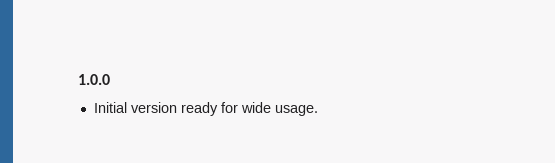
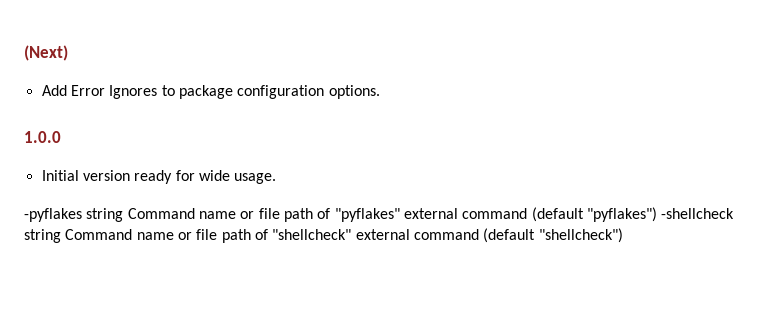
(78, 79) none -> [24,45,68,61] [41,85,380,99] (Next) // Add Error Ignores to package configuration options. //
(318, 110) none -> [24,207,735,222] [24,228,623,243] // -pyflakes string Command name or file path of "pyflakes" external command (default "pyflakes") -shellcheck string Command name or file path of "shellcheck" external command (default "shellcheck")

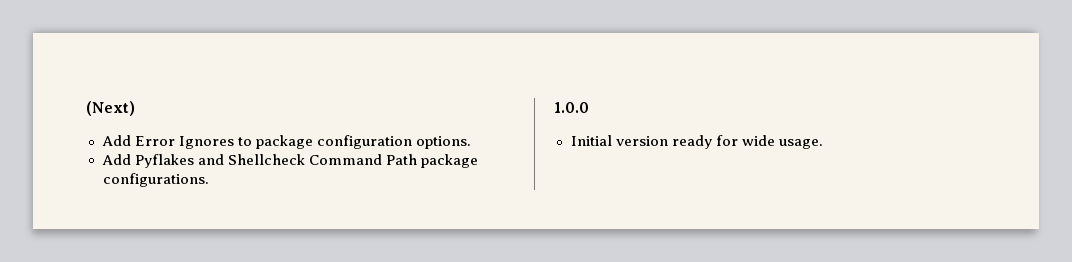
(380, 92) none -> [101,154,478,168] [102,173,209,187] // Add Pyflakes and Shellcheck Command Path package configurations.
[24,207,735,222] [24,228,623,243] // -pyflakes string Command name or file path of "pyflakes" external command (default "pyflakes") -shellcheck string Command name or file path of "shellcheck" external command (default "shellcheck") -> (823, 144) none

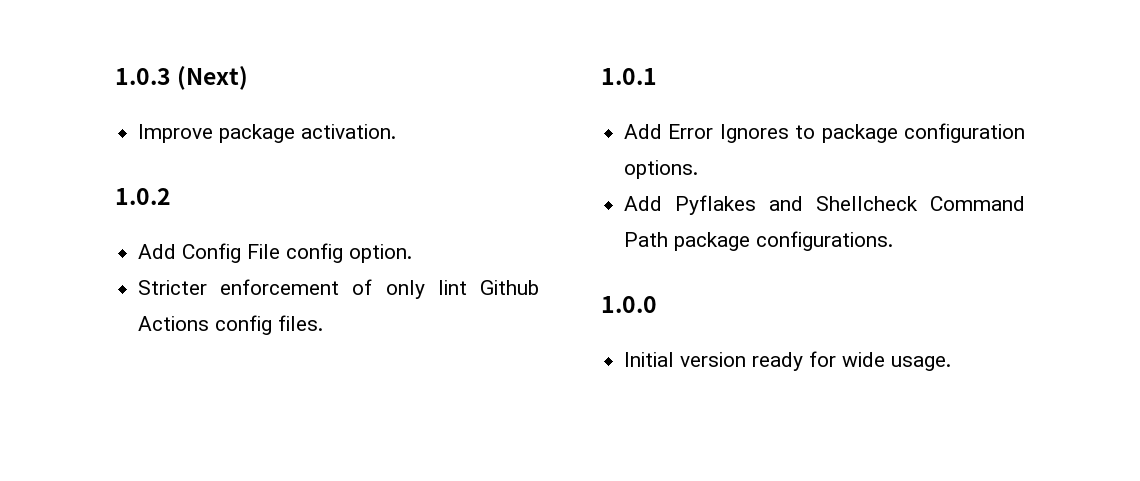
(86, 108) none -> [115,68,171,85] 1.0.3
(135, 108) none -> [138,124,397,143] [115,188,171,205] [138,243,413,263] [138,279,539,299] [138,315,324,335] [601,68,657,85] // Improve package activation. // 1.0.2 // Add Config File config option. // Stricter enforcement of only lint Github Actions config files. // 1.0.1

